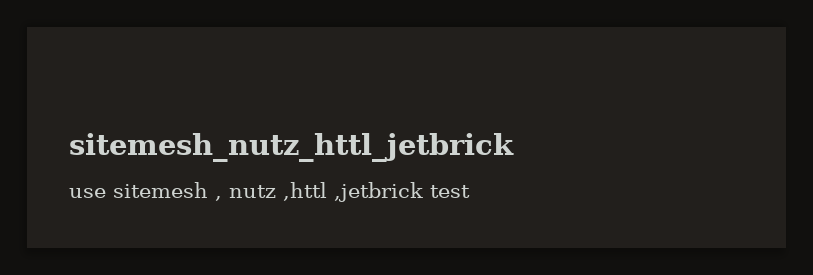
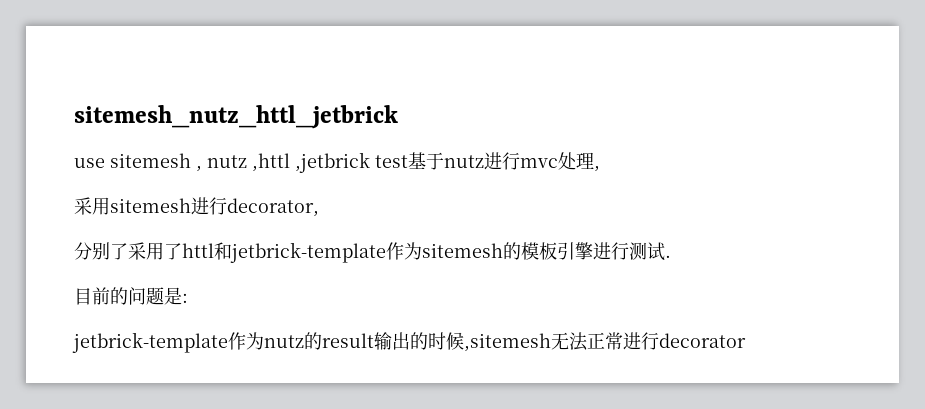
(470, 191) none -> [408,152,600,172] [74,197,319,217] [74,242,671,263] [74,287,188,305] [72,332,746,353] 基于nutz进行mvc处理, // 采用sitemesh进行decorator, // 分别了采用了httl和jetbrick-template作为sitemesh的模板引擎进行测试. // 目前的问题是: // jetbrick-template作为nutz的result输出的时候,sitemesh无法正常进行decorator

